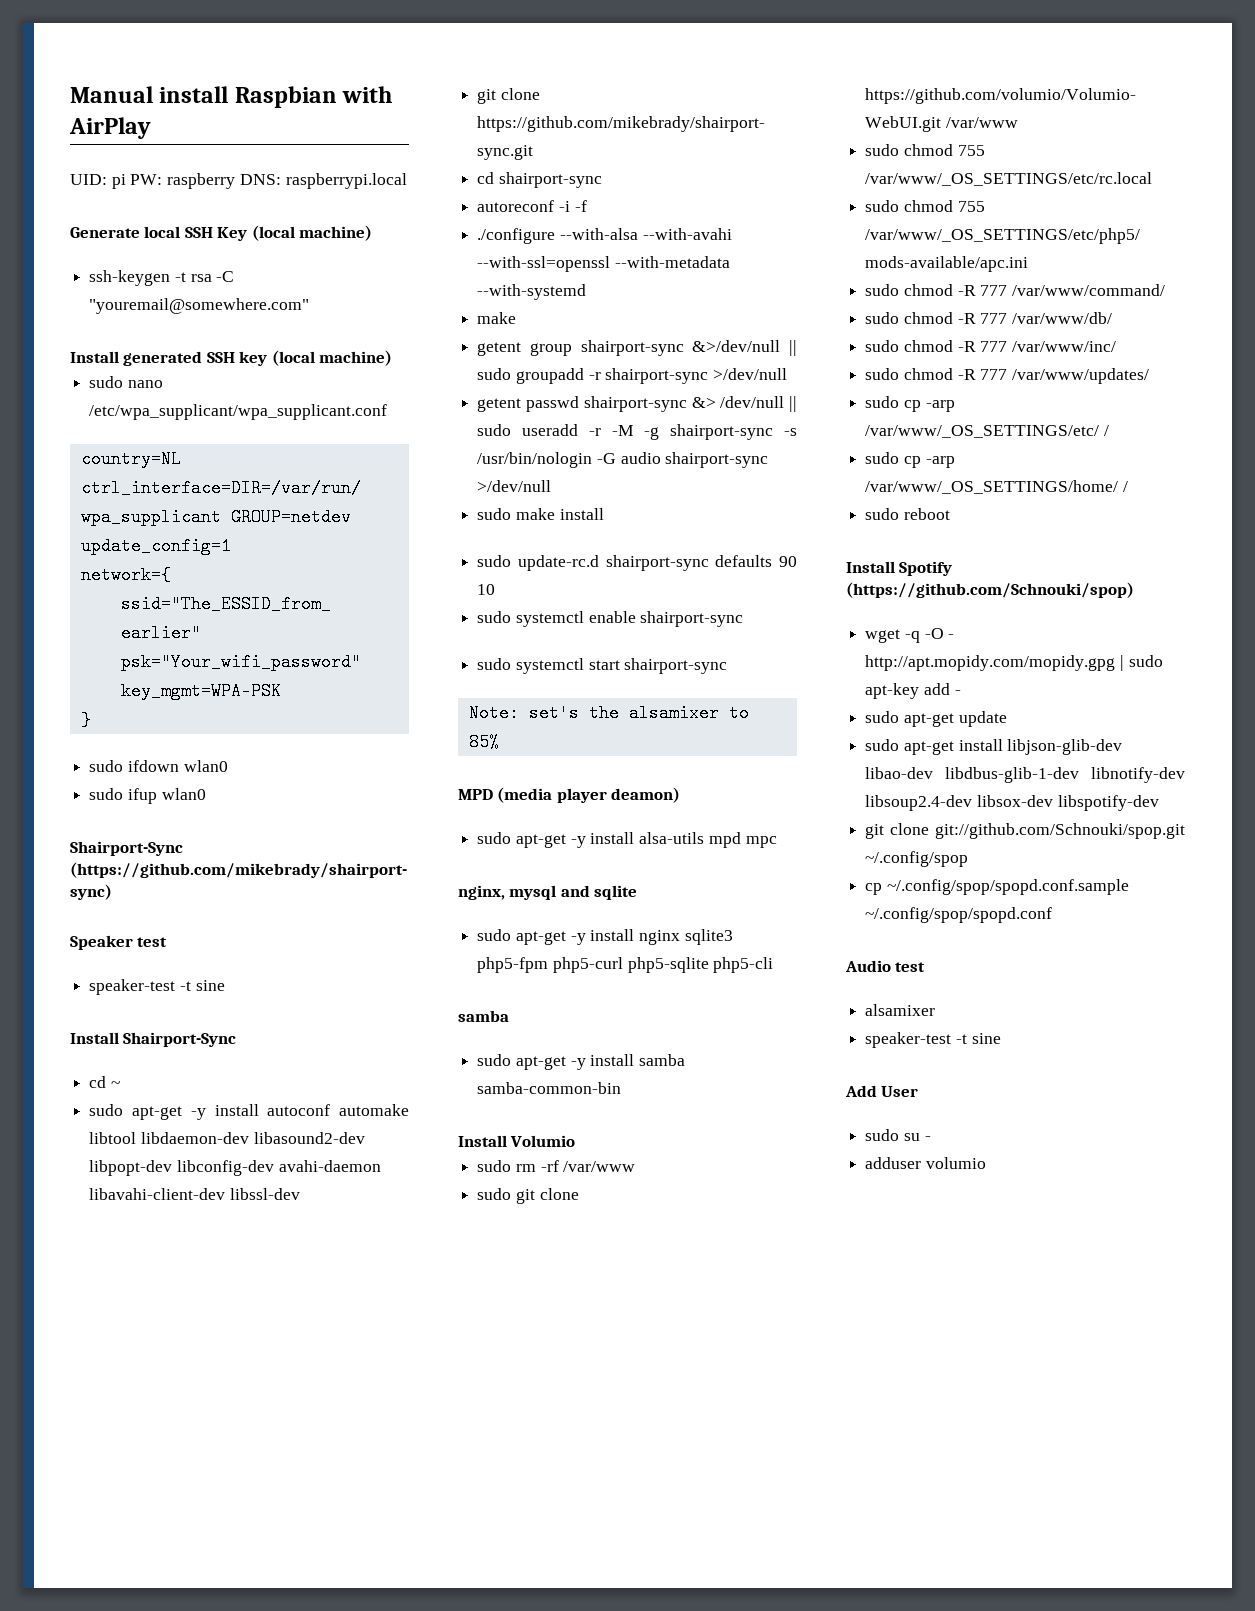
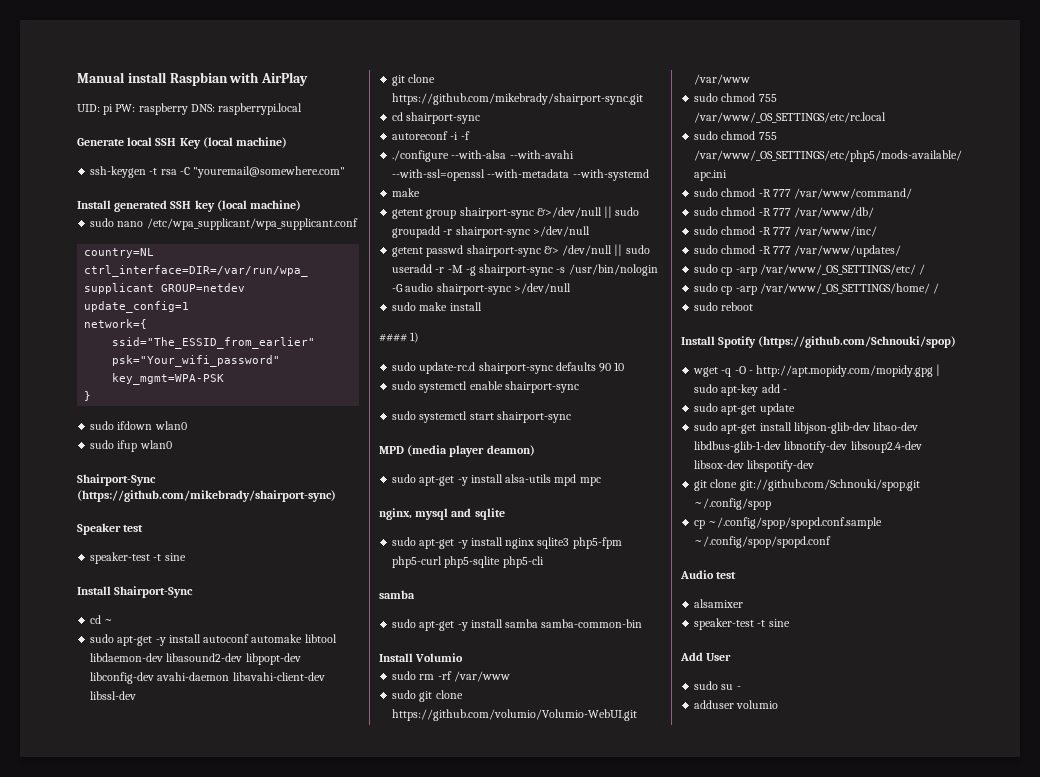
(604, 514) none -> [379,332,420,343] // #### 1)
[468,704,749,722] [468,733,499,751] // Note: set's the alsamixer to 85% -> (571, 417) none

